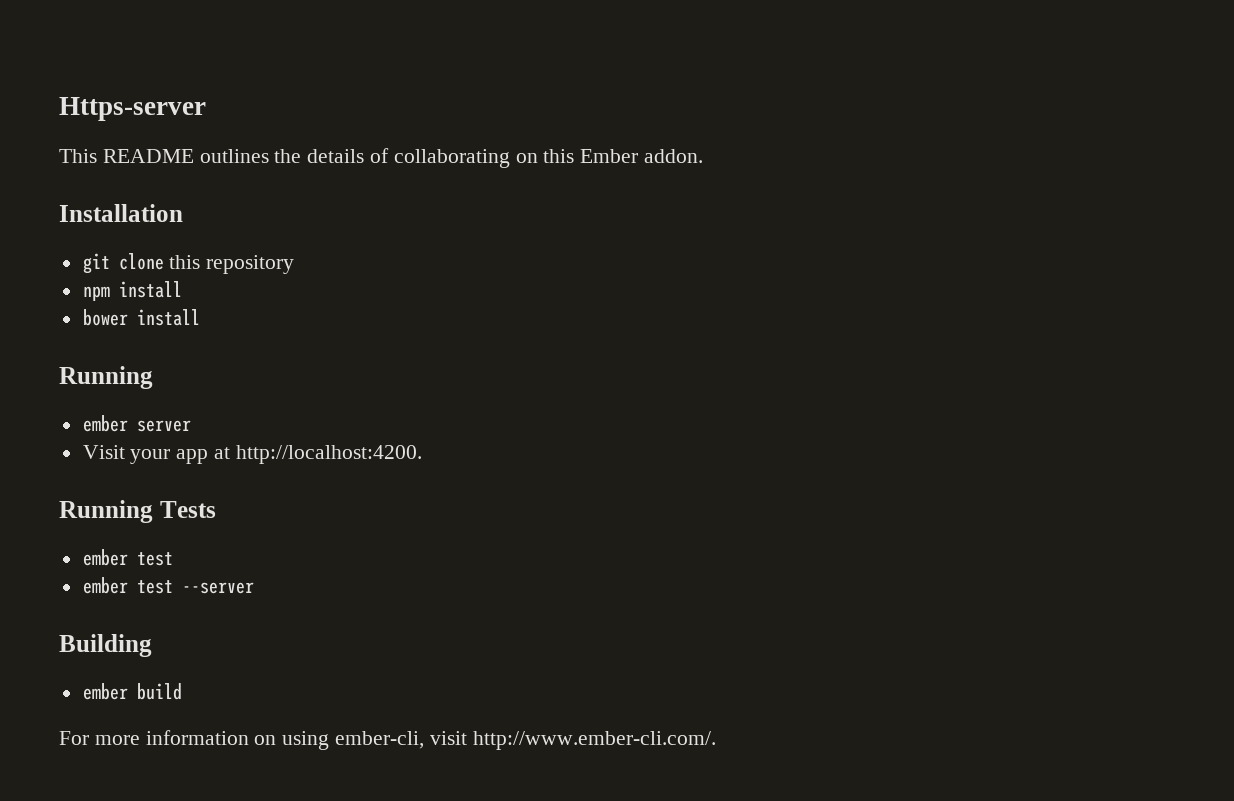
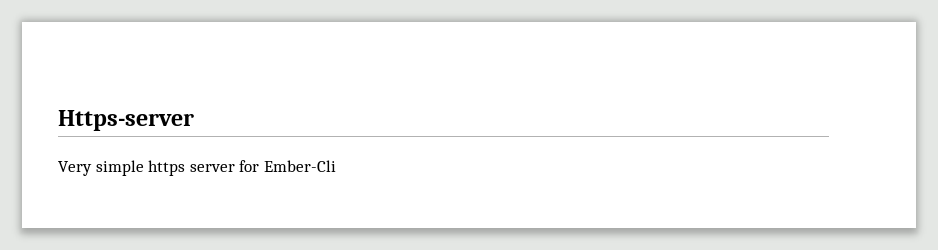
[59,148,704,168] [59,204,183,222] [82,253,295,274] [82,281,182,301] [82,309,200,326] [59,366,153,389] [82,415,191,432] [82,445,422,464] [59,500,216,523] [82,549,173,566] [82,577,254,594] [59,634,152,657] [82,683,182,700] [59,730,716,750] This README outlines the details of collaborating on this Ember addon. // Installation // git clone this repository // npm install // bower install // Running // ember server // Visit your app at http://localhost:4200. // Running Tests // ember test // ember test --server // Building // ember build // For more information on using ember-cli, visit http://www.ember-cli.com/. -> [58,160,336,176] Very simple https server for Ember-Cli

